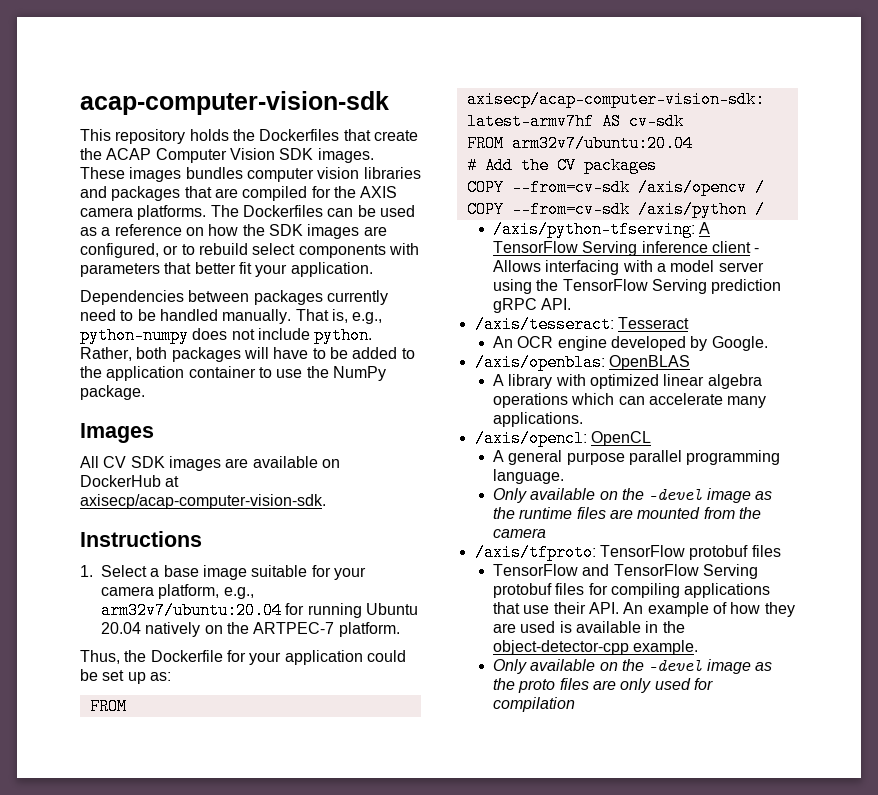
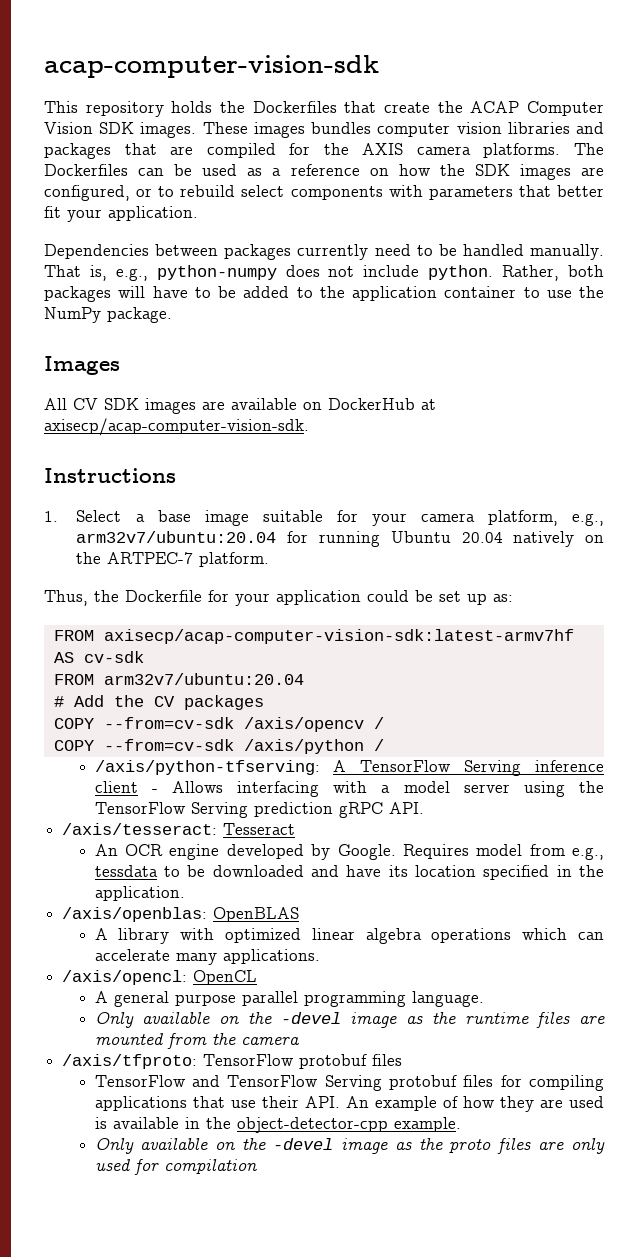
(768, 343) none -> [402,844,604,860] [94,865,604,880] [94,886,185,901] Requires model from e.g., tessdata to be downloaded and have its location specified in the application.

